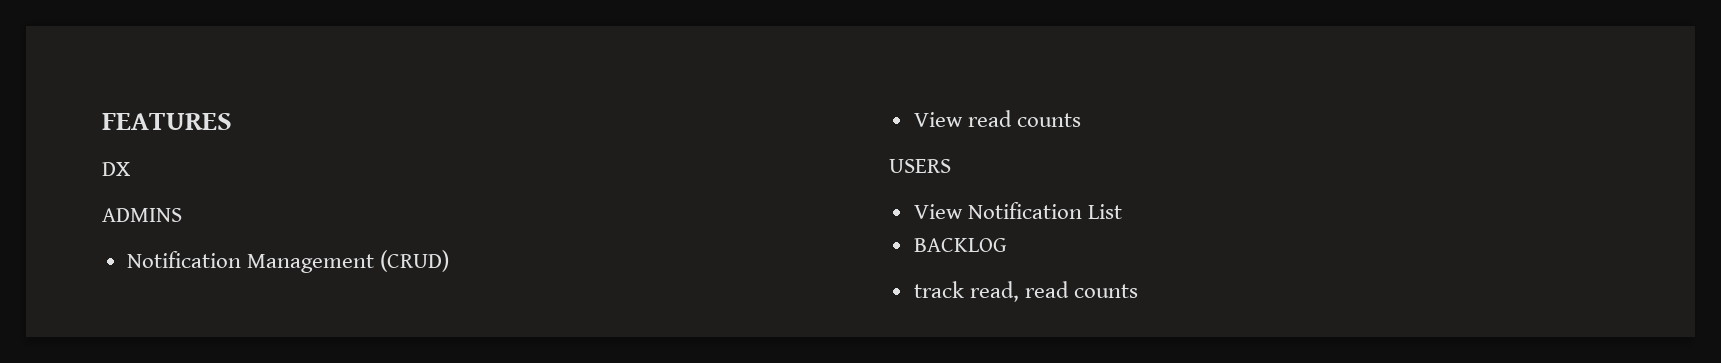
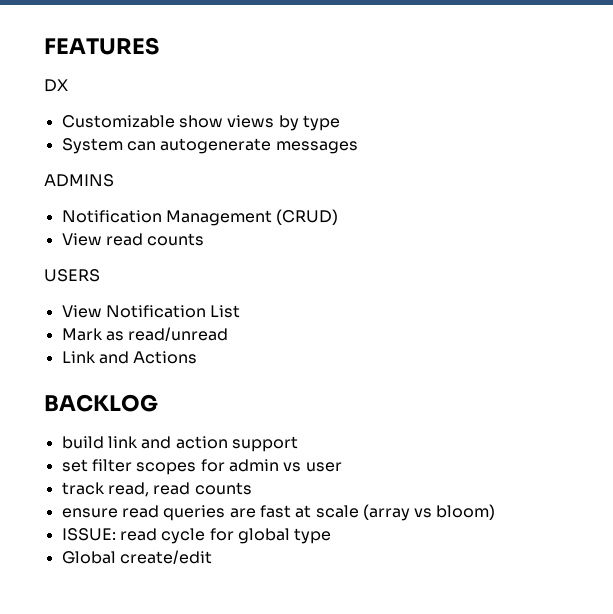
(130, 169) none -> [61,115,340,131] [61,138,358,154] // Customizable show views by type // System can autogenerate messages
[913,238,1007,252] [913,281,1138,302] BACKLOG // track read, read counts -> [61,327,229,341] [61,351,198,364] [44,394,158,412] [61,436,298,452] [61,459,342,475] [61,482,252,497] [61,504,496,521] [61,528,332,544] [61,550,212,564] Mark as read/unread // Link and Actions // BACKLOG // build link and action support // set filter scopes for admin vs user // track read, read counts // ensure read queries are fast at scale (array vs bloom) // ISSUE: read cycle for global type // Global create/edit

